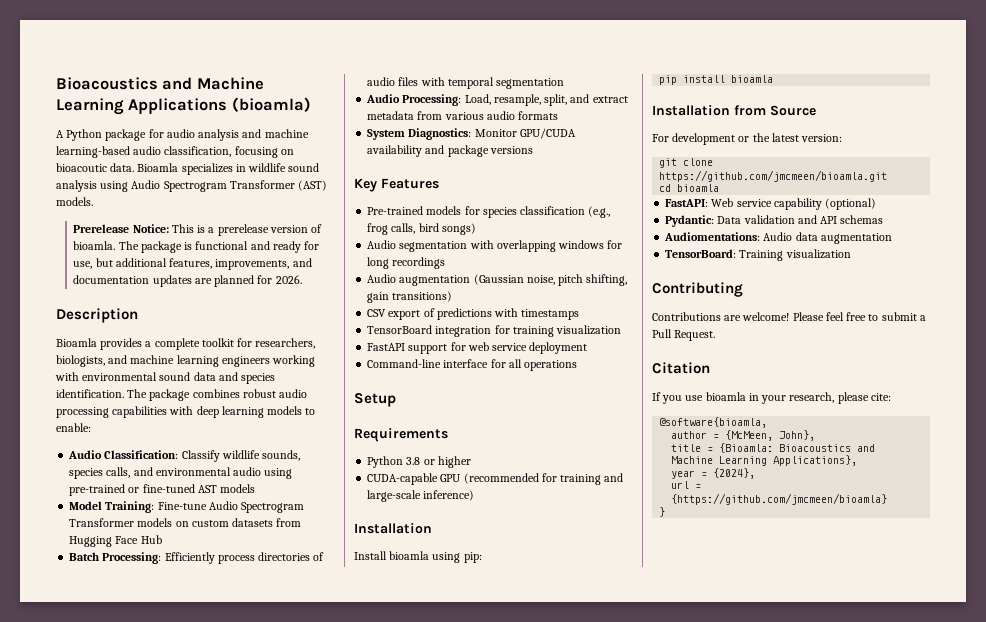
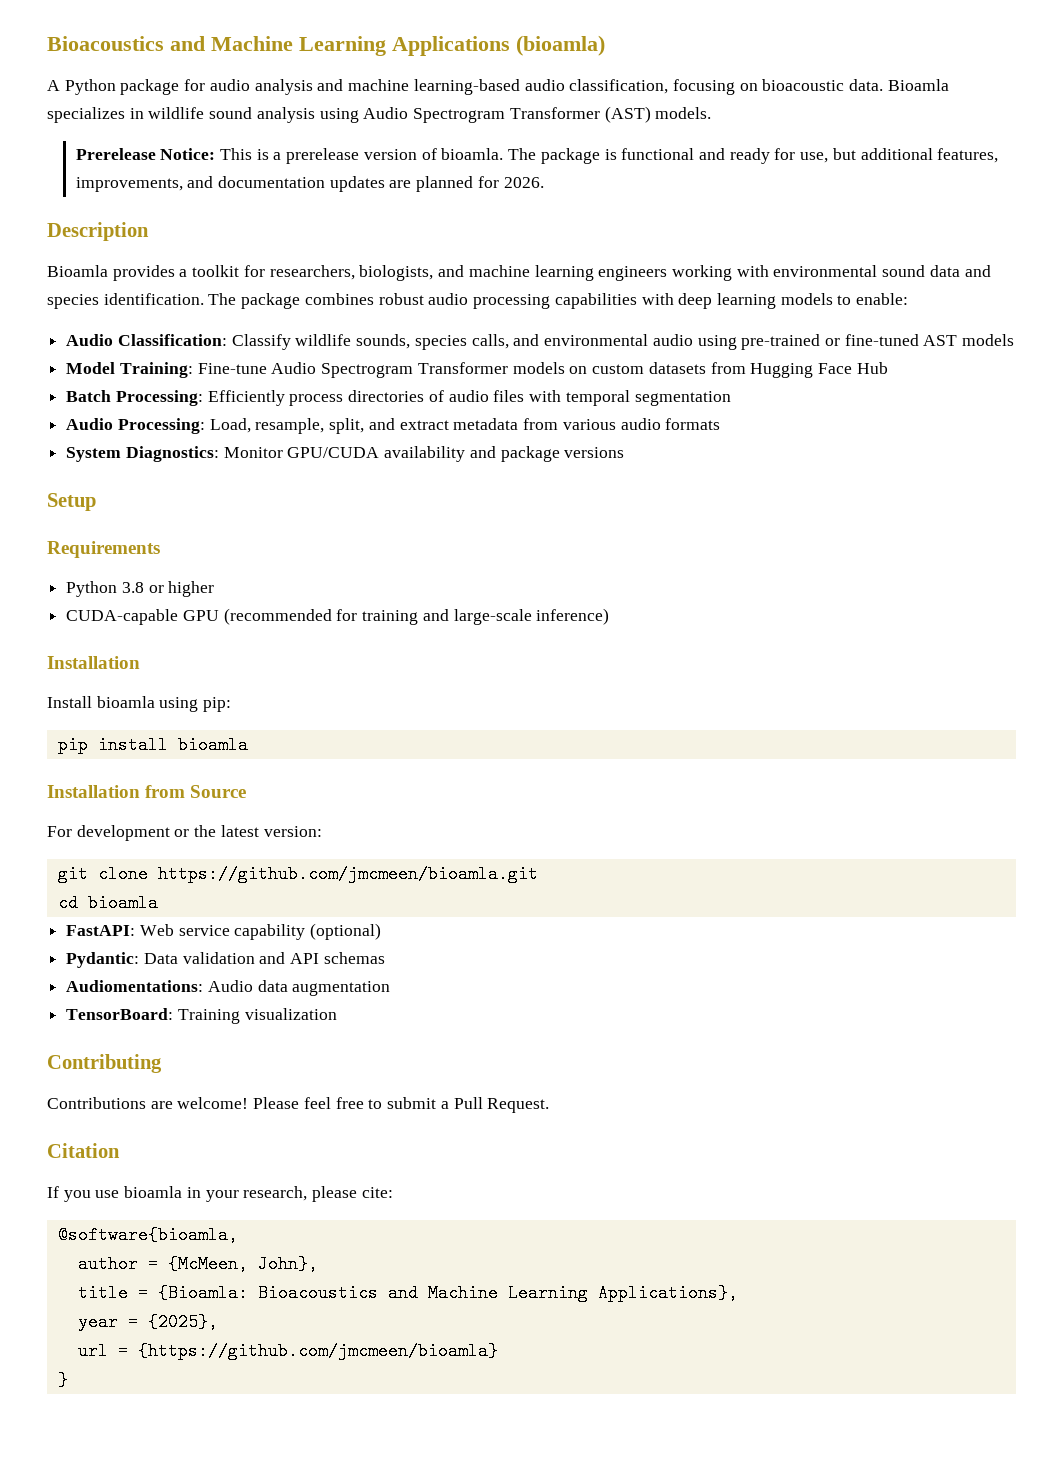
[56,163,107,172] bioacoutic -> [762,79,845,91] bioacoustic
[154,338,200,350] complete -> (188, 273) none
[354,178,439,192] [367,206,611,218] [367,223,476,235] [367,240,623,252] [367,257,446,269] [367,274,628,286] [367,291,453,303] [367,308,580,320] [367,325,622,337] [367,342,588,354] [367,359,578,371] // Key Features // Pre-trained models for species classification (e.g., frog calls, bird songs) // Audio segmentation with overlapping windows for long recordings // Audio augmentation (Gaussian noise, pitch shifting, gain transitions) // CSV export of predictions with timestamps // TensorBoard integration for training visualization // FastAPI support for web service deployment // Command-line interface for all operations -> (625, 452) none
[713,468,756,479] {2024}, -> [147,1313,218,1331] {2025},

